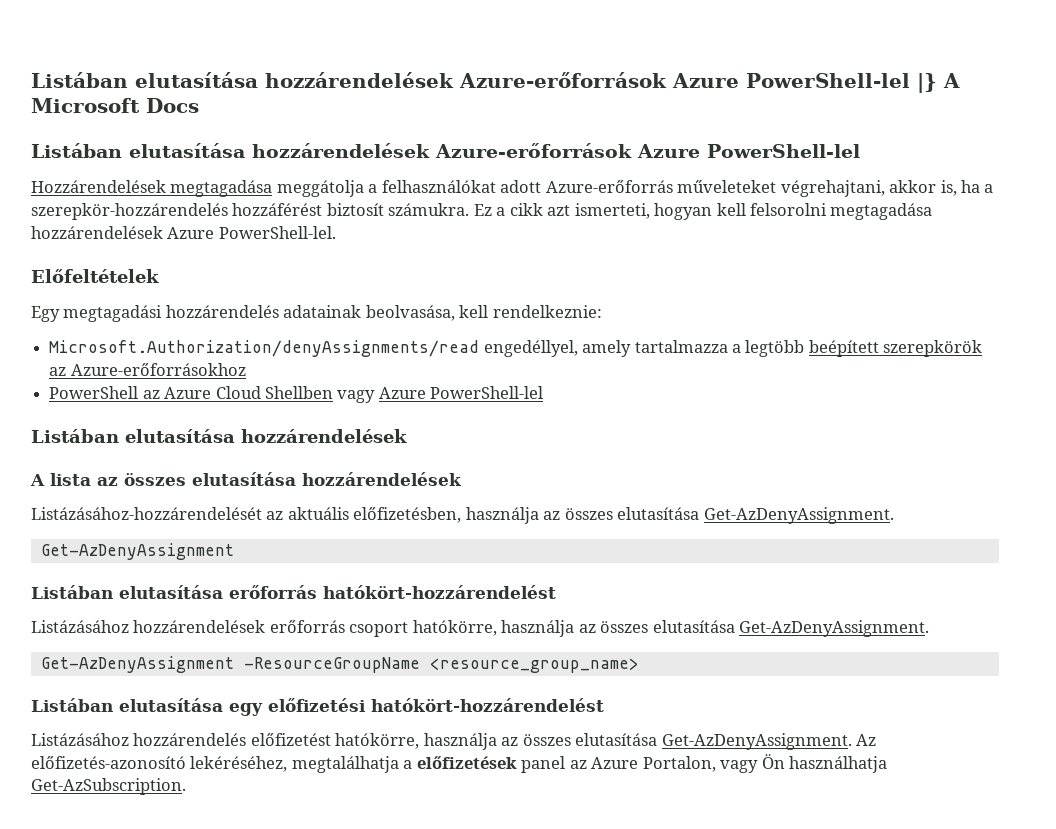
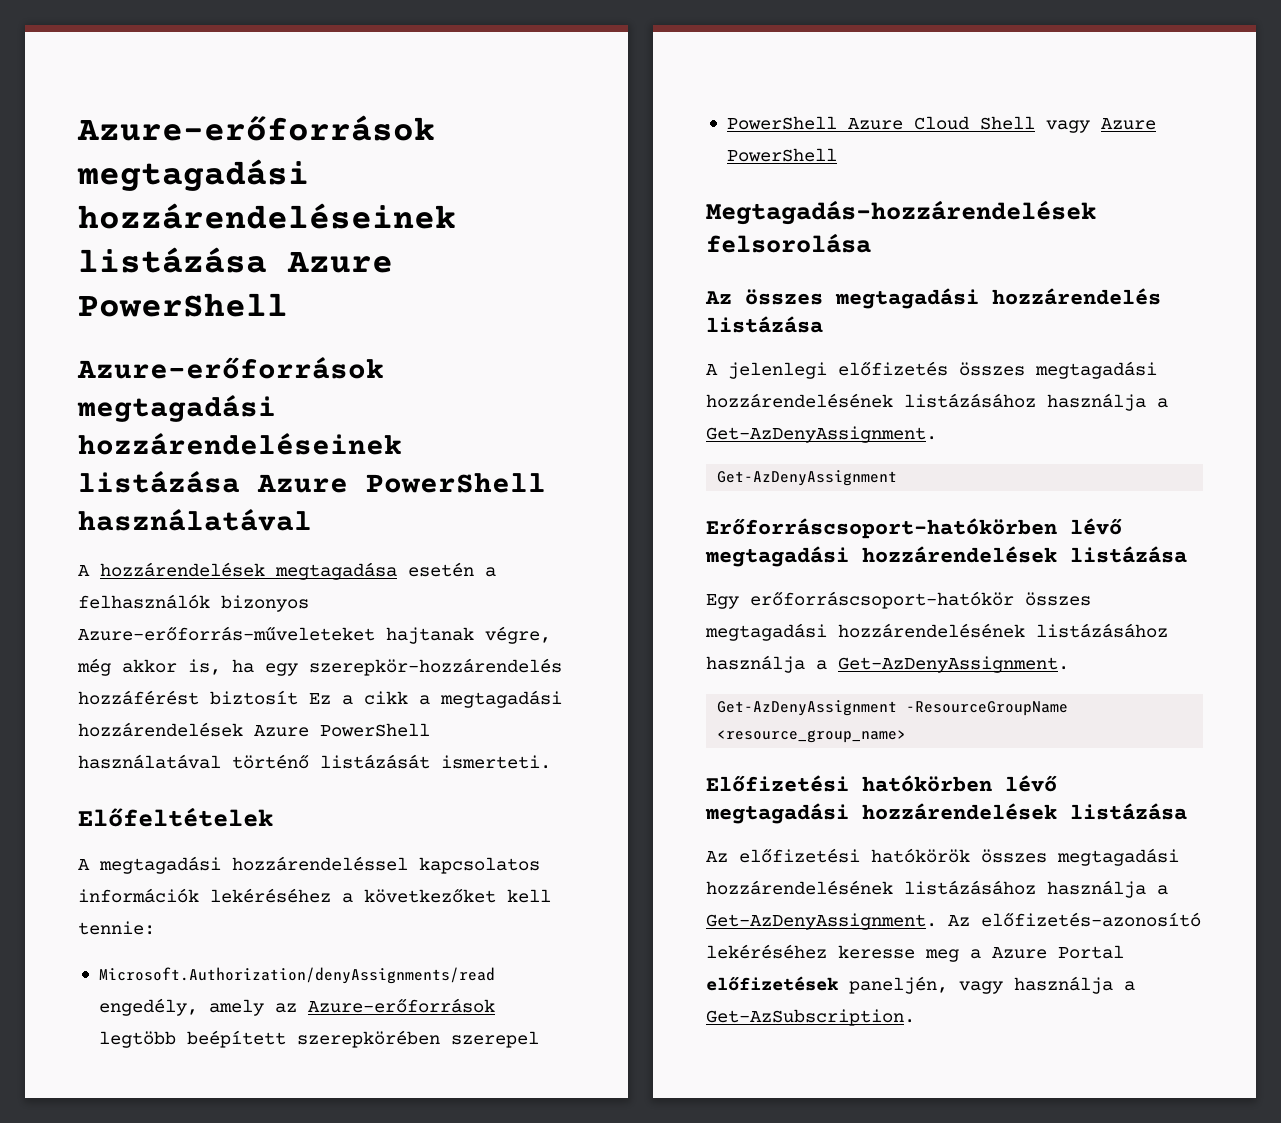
[31,72,960,93] [31,98,199,113] [31,143,860,158] [31,180,885,197] Listában elutasítása hozzárendelések Azure-erőforrások Azure PowerShell-lel |} A Microsoft Docs // Listában elutasítása hozzárendelések Azure-erőforrások Azure PowerShell-lel // Hozzárendelések megtagadása meggátolja a felhasználókat adott Azure-erőforrás műveleteket végrehajtani, -> [77,115,435,141] [77,159,309,191] [78,203,456,229] [78,247,393,273] [78,293,288,317] [77,357,384,379] [77,395,276,422] [78,433,402,455] [78,471,546,493] [78,509,312,531] [78,562,496,580] [78,594,309,612] [78,626,551,644] [77,658,111,676] Azure-erőforrások megtagadási hozzárendeléseinek listázása Azure PowerShell // Azure-erőforrások megtagadási hozzárendeléseinek listázása Azure PowerShell használatával // A hozzárendelések megtagadása esetén a felhasználók bizonyos Azure-erőforrás-műveleteket hajtanak végre, még
[984,184,994,193] a -> [265,663,298,676] egy
[388,203,470,216] számukra. -> (298, 697) none
[547,203,933,220] [31,226,336,239] [31,269,159,283] [31,305,602,322] [49,340,983,357] [49,363,246,376] [49,386,544,403] [31,429,407,443] [30,472,462,486] [31,507,894,524] [40,543,234,560] [31,585,556,599] [31,620,930,637] [40,656,639,673] [31,698,604,716] [31,733,877,750] [31,754,888,773] azt ismerteti, hogyan kell felsorolni megtagadása hozzárendelések Azure PowerShell-lel. // Előfeltételek // Egy megtagadási hozzárendelés adatainak beolvasása, kell rendelkeznie: // Microsoft.Authorization/denyAssignments/read engedéllyel, amely tartalmazza a legtöbb beépített szerepkörök az Azure-erőforrásokhoz // PowerShell az Azure Cloud Shellben vagy Azure PowerShell-lel // Listában elutasítása hozzárendelések // A lista az összes elutasítása hozzárendelések // Listázásához-hozzárendelését az aktuális előfizetésben, használja az összes elutasítása Get-AzDenyAssignment. // Get-AzDenyAssignment // Listában elutasítása erőforrás hatókört-hozzárendelést // Listázásához hozzárendelések erőforrás csoport hatókörre, használja az összes elutasítása Get-AzDenyAssignment. // Get-AzDenyAssignment -ResourceGroupName <resource_group_name> // Listában elutasítása egy előfizetési hatókört-hozzárendelést // Listázásához hozzárendelés előfizetést hatókörre, használja az összes elutasítása Get-AzDenyAssignment. Az előfizetés-azonosító lekéréséhez, megtalálhatja a előfizetések panel az Azure Portalon, vagy Ön használhatja -> [419,690,562,708] [78,722,430,737] [78,754,551,769] [78,807,273,827] [78,856,540,874] [78,888,551,903] [78,921,155,935] [98,967,495,984] [98,998,495,1016] [98,1030,539,1048] [726,116,1156,133] [726,148,837,162] [706,200,1096,225] [706,233,871,253] [705,288,1161,309] [706,316,823,333] [706,361,1157,379] [706,393,1168,411] [706,426,937,443] [717,470,898,486] [706,518,1122,539] [705,546,1187,567] [706,591,1091,609] [705,623,1168,641] [706,655,1069,673] [717,700,1069,716] [717,730,907,743] [706,775,1057,792] [705,803,1187,824] [706,848,1179,866] [706,880,1168,898] [706,912,1201,930] [706,944,1124,962] [706,976,1135,994] a megtagadási hozzárendelések Azure PowerShell használatával történő listázását ismerteti. // Előfeltételek // A megtagadási hozzárendeléssel kapcsolatos információk lekéréséhez a következőket kell tennie: // Microsoft.Authorization/denyAssignments/read engedély, amely az Azure-erőforrások legtöbb beépített szerepkörében szerepel // PowerShell Azure Cloud Shell vagy Azure PowerShell // Megtagadás-hozzárendelések felsorolása // Az összes megtagadási hozzárendelés listázása // A jelenlegi előfizetés összes megtagadási hozzárendelésének listázásához használja a Get-AzDenyAssignment. // Get-AzDenyAssignment // Erőforráscsoport-hatókörben lévő megtagadási hozzárendelések listázása // Egy erőforráscsoport-hatókör összes megtagadási hozzárendelésének listázásához használja a Get-AzDenyAssignment. // Get-AzDenyAssignment -ResourceGroupName <resource_group_name> // Előfizetési hatókörben lévő megtagadási hozzárendelések listázása // Az előfizetési hatókörök összes megtagadási hozzárendelésének listázásához használja a Get-AzDenyAssignment. Az előfizetés-azonosító lekéréséhez keresse meg a Azure Portal előfizetések paneljén, vagy használja a

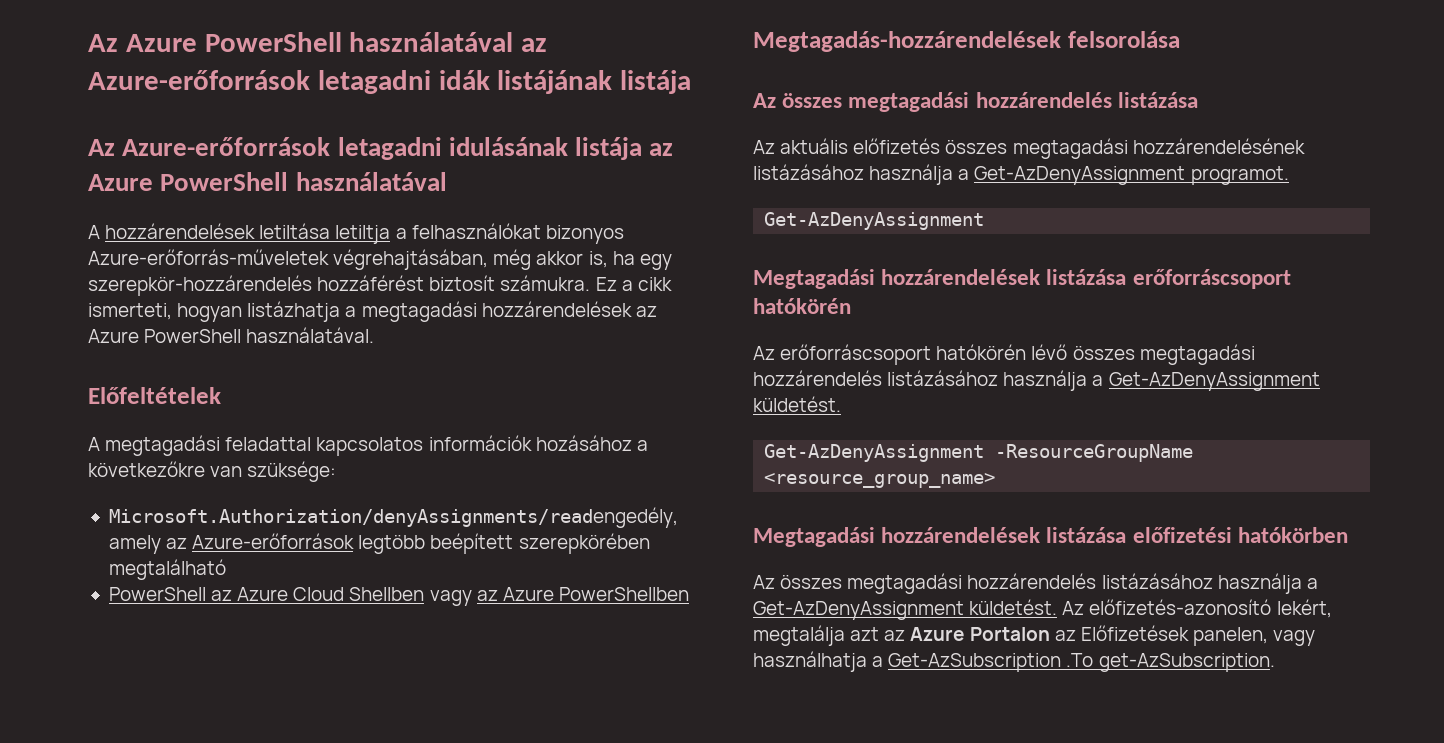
[77,115,435,141] [77,159,309,191] [78,203,456,229] [78,247,393,273] [78,293,288,317] [77,357,384,379] [77,395,276,422] [78,433,402,455] [78,471,240,493] Azure-erőforrások megtagadási hozzárendeléseinek listázása Azure PowerShell // Azure-erőforrások megtagadási hozzárendeléseinek listázása -> [88,32,548,52] [88,70,692,94] [88,137,674,160] Az Azure PowerShell használatával az Azure-erőforrások letagadni idák listájának listája // Az Azure-erőforrások letagadni idulásának listája az
[275,562,496,580] [78,594,309,612] [78,626,551,644] megtagadása esetén a felhasználók bizonyos Azure-erőforrás-műveleteket hajtanak végre, -> [259,223,624,244] [88,249,489,270] letiltása letiltja a felhasználókat bizonyos Azure-erőforrás-műveletek végrehajtásában,
(298, 697) none -> [500,275,591,291] számukra.
(408, 698) none -> [88,301,341,322] ismerteti, hogyan listázhatja
[254,723,430,737] [78,754,551,769] Azure PowerShell használatával történő listázását ismerteti. -> [635,306,657,317] [88,327,375,343] az Azure PowerShell használatával.
[232,856,408,871] hozzárendeléssel -> [225,437,312,451] feladattal
[210,888,551,903] [78,921,155,935] [98,967,495,984] [98,998,198,1016] lekéréséhez a következőket kell tennie: // Microsoft.Authorization/denyAssignments/read engedély, -> [535,435,648,451] [88,461,337,482] [108,507,678,528] hozásához a következőkre van szüksége: // Microsoft.Authorization/denyAssignments/readengedély,
[450,1031,539,1048] [726,116,837,130] szerepel // PowerShell -> [108,559,226,580] [108,587,233,601] megtalálható // PowerShell az
[979,116,1156,133] [726,148,837,162] Shell vagy Azure PowerShell -> [349,587,689,606] Shellben vagy az Azure PowerShellben
[706,362,827,379] A jelenlegi -> [753,138,849,154] Az aktuális
[706,426,937,443] Get-AzDenyAssignment. -> [974,166,1289,185] Get-AzDenyAssignment programot.
[706,518,1122,539] [705,546,1187,567] [706,591,1091,609] [705,623,1168,641] [706,655,1069,673] Erőforráscsoport-hatókörben lévő megtagadási hozzárendelések listázása // Egy erőforráscsoport-hatókör összes megtagadási hozzárendelésének listázásához használja a Get-AzDenyAssignment. -> [753,269,1291,289] [753,298,851,314] [753,344,1255,365] [753,370,1320,391] [753,396,841,412] Megtagadási hozzárendelések listázása erőforráscsoport hatókörén // Az erőforráscsoport hatókörén lévő összes megtagadási hozzárendelés listázásához használja a Get-AzDenyAssignment küldetést.
[706,775,1057,792] [705,803,1187,824] [706,848,1179,866] [706,880,1168,898] [706,912,1201,930] [706,944,1124,962] [706,976,1135,994] [706,1009,915,1026] Előfizetési hatókörben lévő megtagadási hozzárendelések listázása // Az előfizetési hatókörök összes megtagadási hozzárendelésének listázásához használja a Get-AzDenyAssignment. Az előfizetés-azonosító lekéréséhez keresse meg a Azure Portal előfizetések paneljén, vagy használja a Get-AzSubscription. -> [753,527,1348,547] [753,573,1318,594] [753,599,1332,620] [753,625,1316,646] [753,651,1275,672] Megtagadási hozzárendelések listázása előfizetési hatókörben // Az összes megtagadási hozzárendelés listázásához használja a Get-AzDenyAssignment küldetést. Az előfizetés-azonosító lekért, megtalálja azt az Azure Portalon az Előfizetések panelen, vagy használhatja a Get-AzSubscription .To get-AzSubscription.

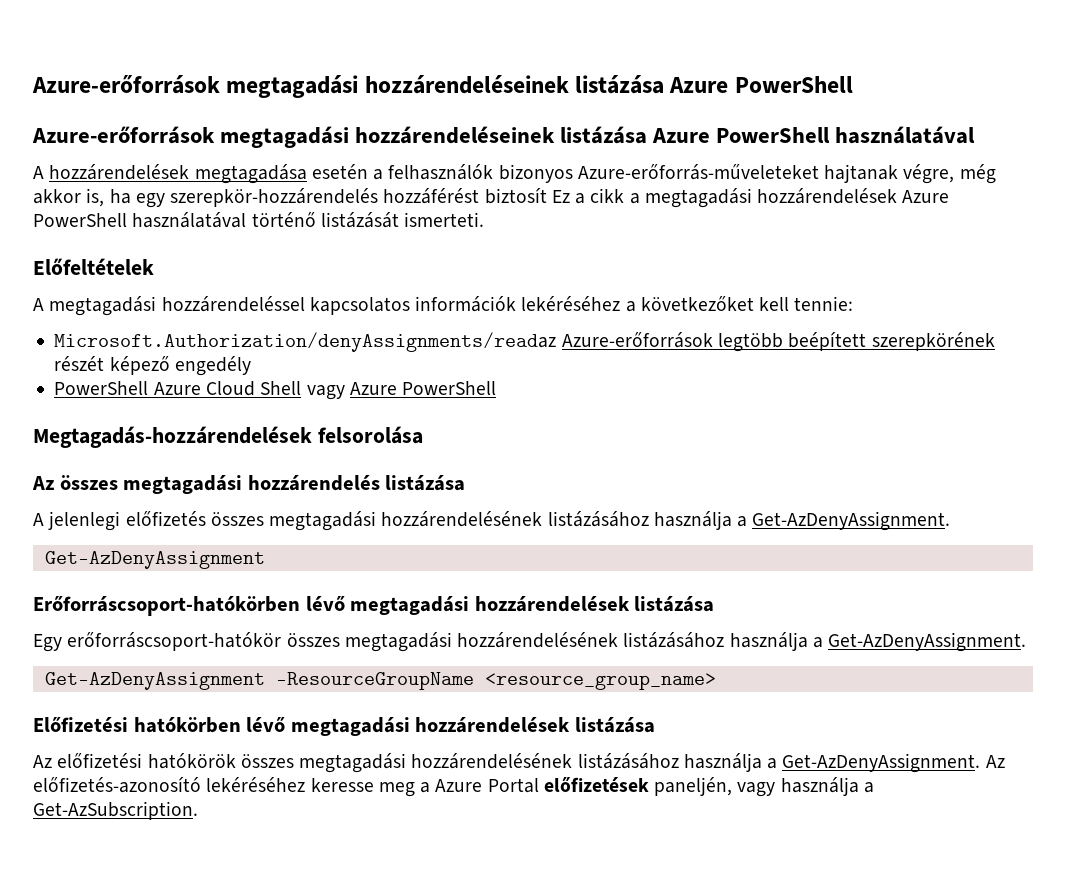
[88,32,548,52] [88,70,692,94] [88,137,674,160] Az Azure PowerShell használatával az Azure-erőforrások letagadni idák listájának listája // Az Azure-erőforrások letagadni idulásának listája az -> [32,75,853,98] [32,126,648,148] Azure-erőforrások megtagadási hozzárendeléseinek listázása Azure PowerShell // Azure-erőforrások megtagadási hozzárendeléseinek listázása
[259,223,624,244] [88,249,489,270] letiltása letiltja a felhasználókat bizonyos Azure-erőforrás-műveletek végrehajtásában, -> [194,164,955,184] megtagadása esetén a felhasználók bizonyos Azure-erőforrás-műveleteket hajtanak végre,
[500,275,591,291] számukra. -> (547, 196) none
[88,301,341,322] ismerteti, hogyan listázhatja -> (625, 195) none
[635,306,657,317] [88,327,375,343] az Azure PowerShell használatával. -> [902,190,950,203] [33,212,485,228] Azure PowerShell használatával történő listázását ismerteti.
[225,437,312,451] feladattal -> [161,296,305,312] hozzárendeléssel
[535,435,648,451] [88,461,337,482] [108,507,678,528] [108,533,650,554] [108,559,226,580] [108,587,233,601] hozásához a következőkre van szüksége: // Microsoft.Authorization/denyAssignments/readengedély, amely az Azure-erőforrások legtöbb beépített szerepkörében megtalálható // PowerShell az -> [521,296,854,312] [54,332,995,352] [54,356,251,376] [54,381,149,395] lekéréséhez a következőket kell tennie: // Microsoft.Authorization/denyAssignments/readaz Azure-erőforrások legtöbb beépített szerepkörének részét képező engedély // PowerShell
[349,587,689,606] Shellben vagy az Azure PowerShellben -> [260,381,497,400] Shell vagy Azure PowerShell
[753,138,849,154] Az aktuális -> [33,511,121,531] A jelenlegi
[974,166,1289,185] Get-AzDenyAssignment programot. -> [752,511,951,531] Get-AzDenyAssignment.
[753,269,1291,289] [753,298,851,314] [753,344,1255,365] [753,370,1320,391] [753,396,841,412] Megtagadási hozzárendelések listázása erőforráscsoport hatókörén // Az erőforráscsoport hatókörén lévő összes megtagadási hozzárendelés listázásához használja a Get-AzDenyAssignment küldetést. -> [33,596,715,616] [33,632,1027,652] Erőforráscsoport-hatókörben lévő megtagadási hozzárendelések listázása // Egy erőforráscsoport-hatókör összes megtagadási hozzárendelésének listázásához használja a Get-AzDenyAssignment.
[753,527,1348,547] [753,573,1318,594] [753,599,1332,620] [753,625,1316,646] [753,651,1275,672] Megtagadási hozzárendelések listázása előfizetési hatókörben // Az összes megtagadási hozzárendelés listázásához használja a Get-AzDenyAssignment küldetést. Az előfizetés-azonosító lekért, megtalálja azt az Azure Portalon az Előfizetések panelen, vagy használhatja a Get-AzSubscription .To get-AzSubscription. -> [33,717,655,736] [33,753,1005,773] [33,777,874,797] [33,801,198,820] Előfizetési hatókörben lévő megtagadási hozzárendelések listázása // Az előfizetési hatókörök összes megtagadási hozzárendelésének listázásához használja a Get-AzDenyAssignment. Az előfizetés-azonosító lekéréséhez keresse meg a Azure Portal előfizetések paneljén, vagy használja a Get-AzSubscription.

